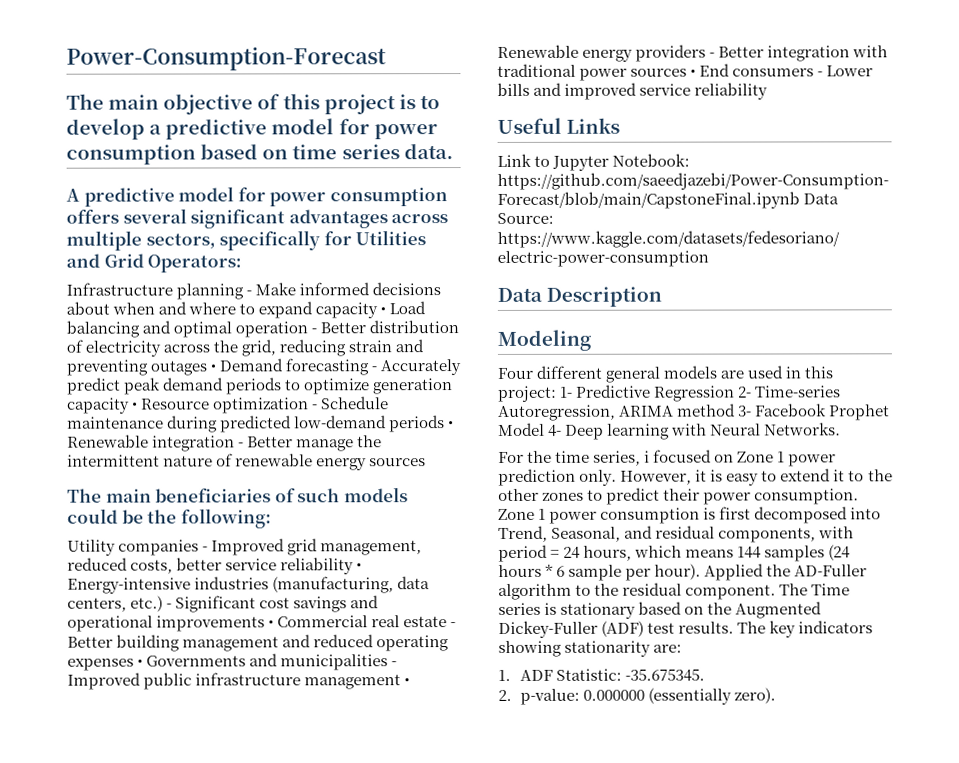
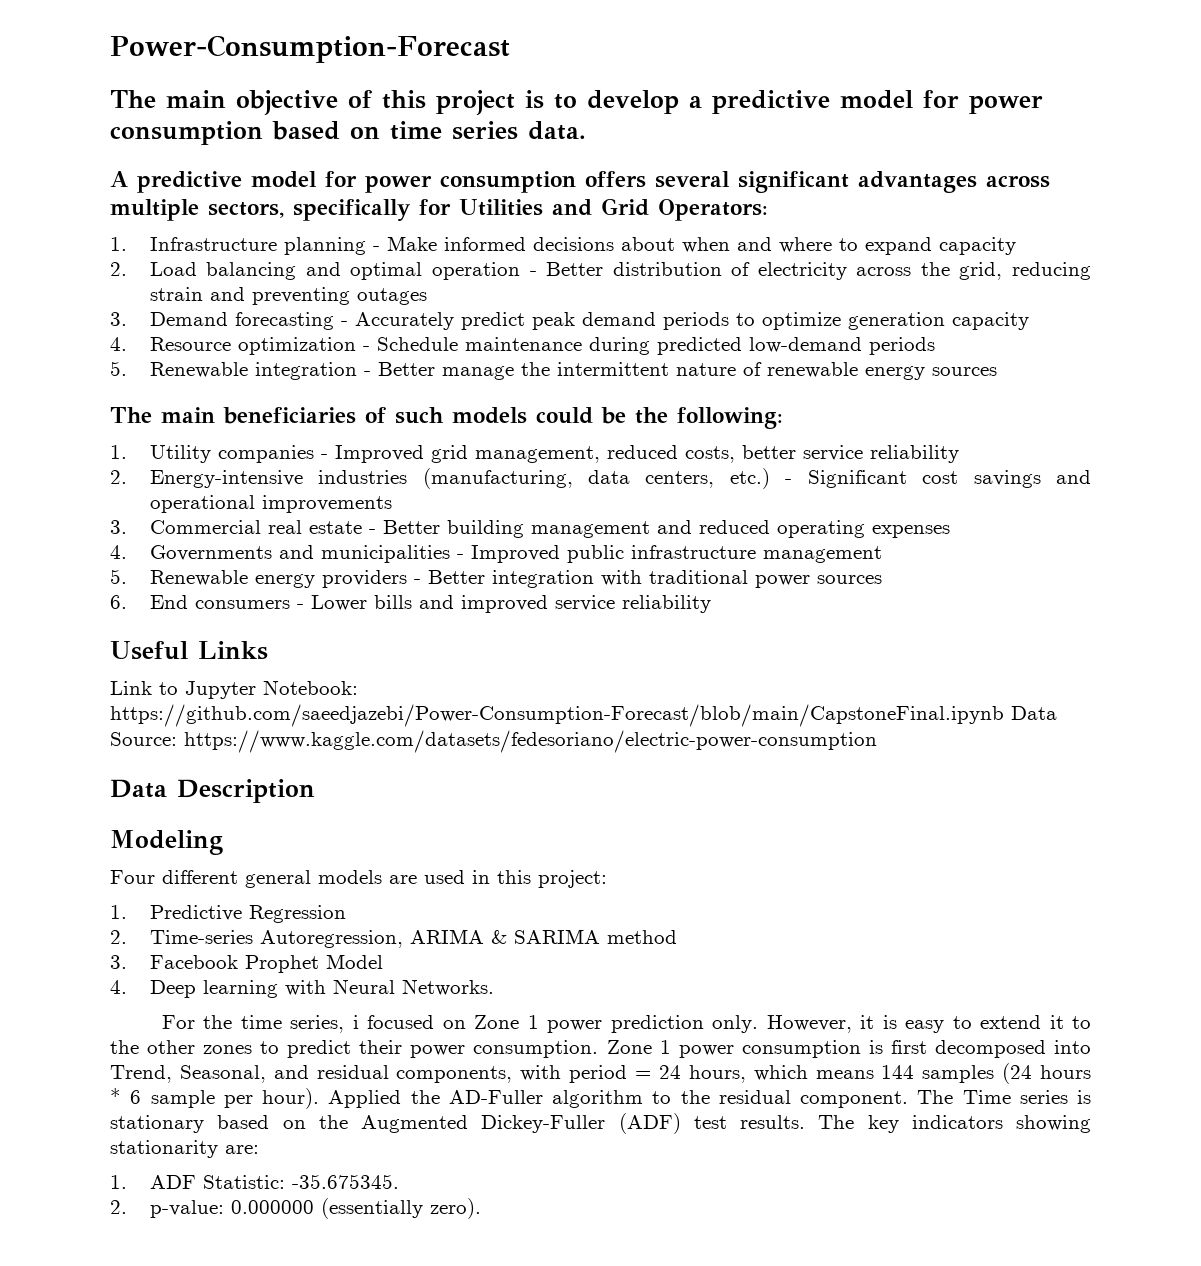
(243, 263) none -> [110,237,127,251] 1.
[380,307,387,315] • -> [110,262,127,276] // 2.
[210,364,217,372] • -> [110,312,127,326] // 3.
[132,402,139,410] • -> [110,337,127,351] // 4.
[448,421,455,429] • -> [110,361,127,376] // 5.
(272, 518) none -> [110,445,127,459] 1.
[356,563,363,571] • -> [110,470,127,484] // 2.
[268,620,275,628] • -> [110,520,127,534] // 3.
[137,659,144,667] • -> [110,545,127,559] // 4.
[404,678,411,686] • -> [110,569,127,584] // 5.
[690,69,697,77] • -> [110,595,127,609] // 6.
[560,386,574,398] 1- -> [110,905,127,919] // 1.
[738,386,753,398] 2- -> [110,930,127,944] // 2.
(675, 411) none -> [490,929,600,944] & SARIMA
[738,405,753,417] 3- -> [110,955,127,969] // 3.
[548,424,563,437] 4- -> [110,980,127,994] // 4.

